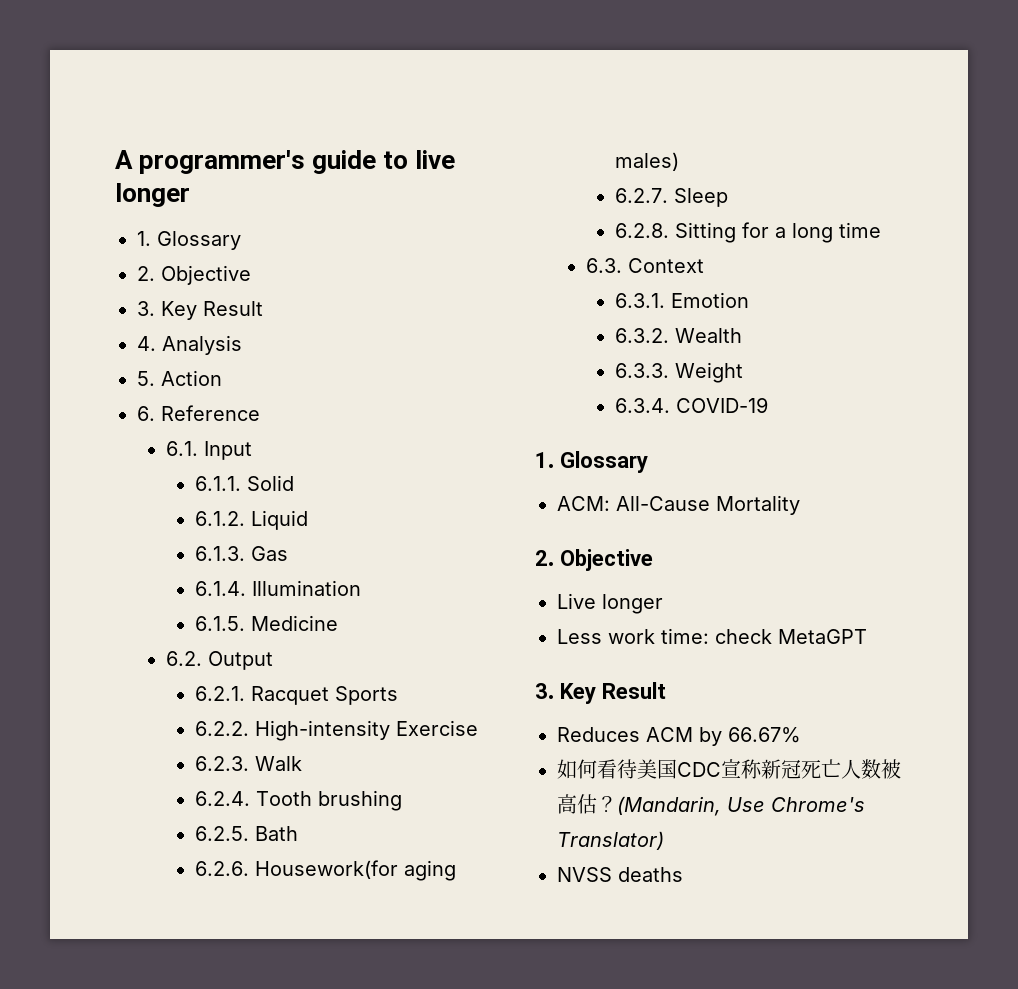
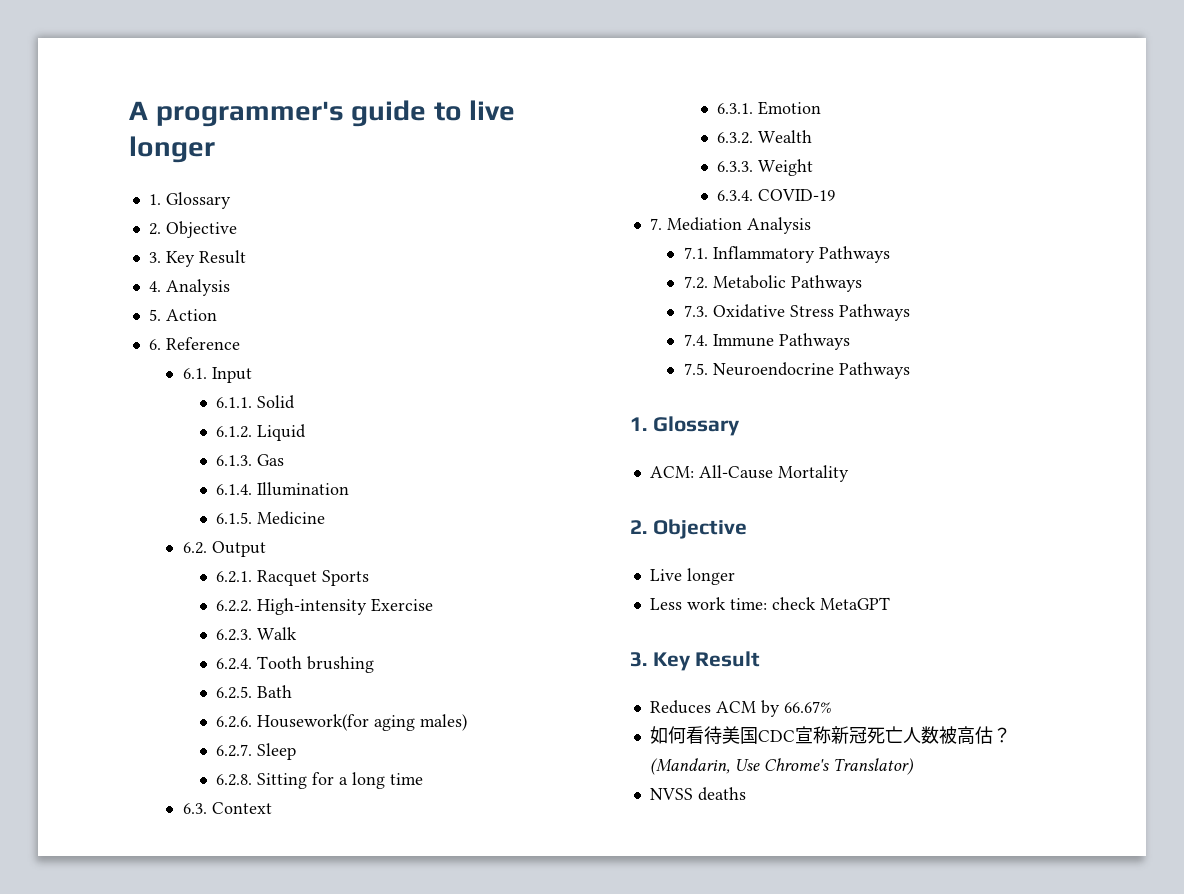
(768, 405) none -> [649,217,811,234] [683,246,890,263] [683,275,862,292] [683,304,910,321] [683,333,850,350] [683,362,910,379] // 7. Mediation Analysis // 7.1. Inflammatory Pathways // 7.2. Metabolic Pathways // 7.3. Oxidative Stress Pathways // 7.4. Immune Pathways // 7.5. Neuroendocrine Pathways

